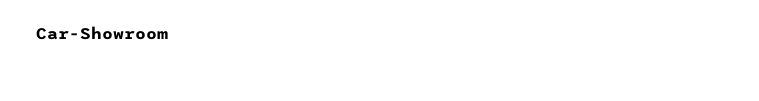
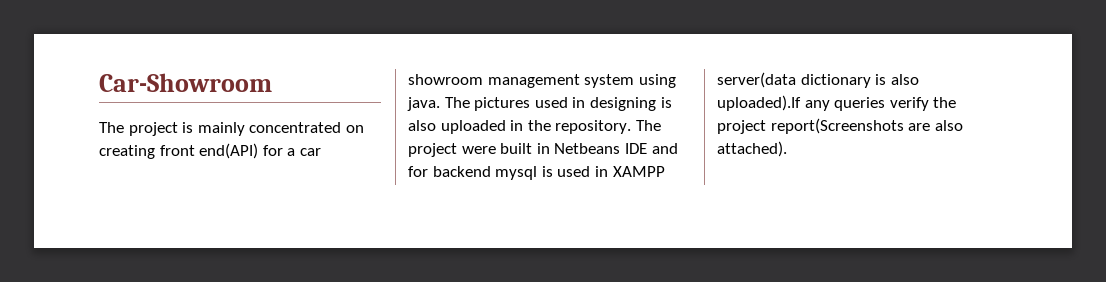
(168, 33) none -> [99,122,364,136] [99,143,321,159] [408,74,676,88] [407,97,672,111] [408,120,661,134] [408,143,678,157] [408,166,665,180] [717,72,919,88] [717,95,957,111] [717,118,963,134] [717,141,787,157] // The project is mainly concentrated on creating front end(API) for a car showroom management system using java. The pictures used in designing is also uploaded in the repository. The project were built in Netbeans IDE and for backend mysql is used in XAMPP server(data dictionary is also uploaded).If any queries verify the project report(Screenshots are also attached).

